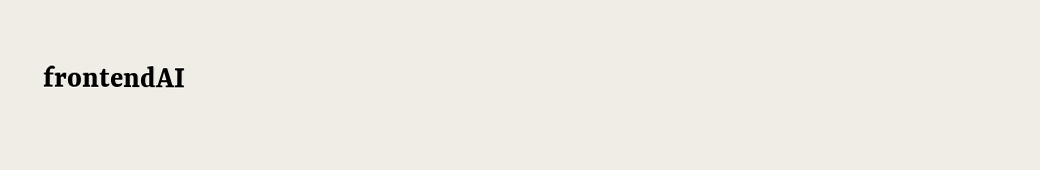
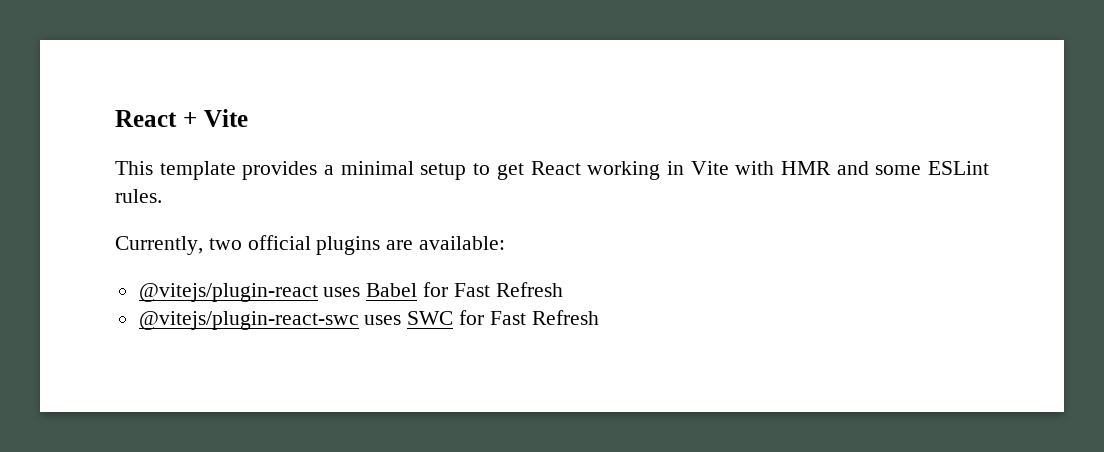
[42,65,186,88] frontendAI -> [115,109,248,127] [115,161,989,180] [115,189,162,203] [115,235,506,255] [138,282,563,302] [138,310,599,330] React + Vite // This template provides a minimal setup to get React working in Vite with HMR and some ESLint rules. // Currently, two official plugins are available: // @vitejs/plugin-react uses Babel for Fast Refresh // @vitejs/plugin-react-swc uses SWC for Fast Refresh

